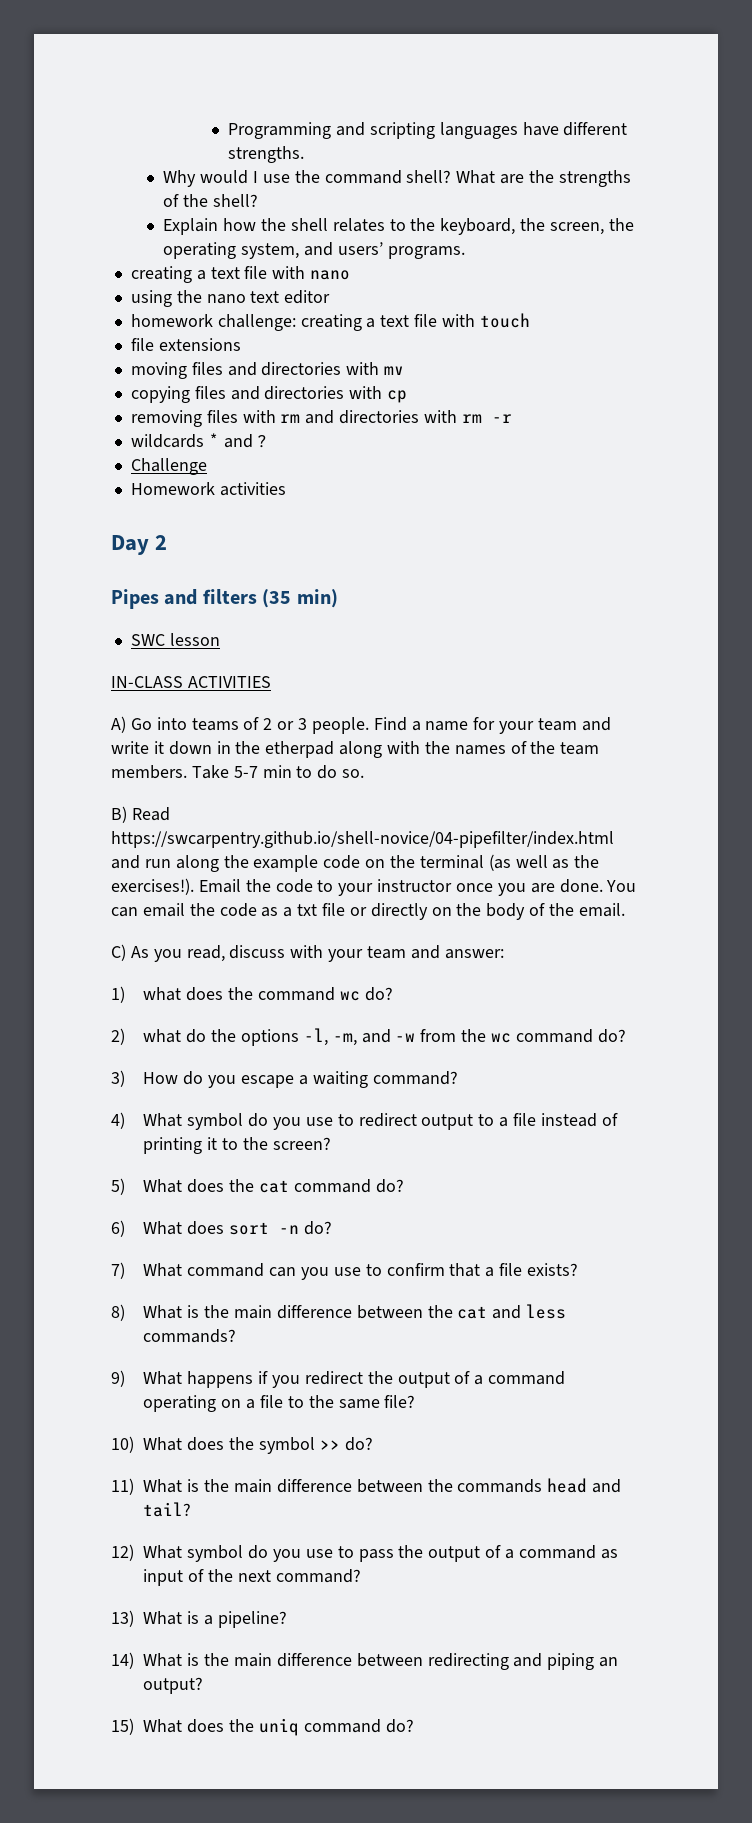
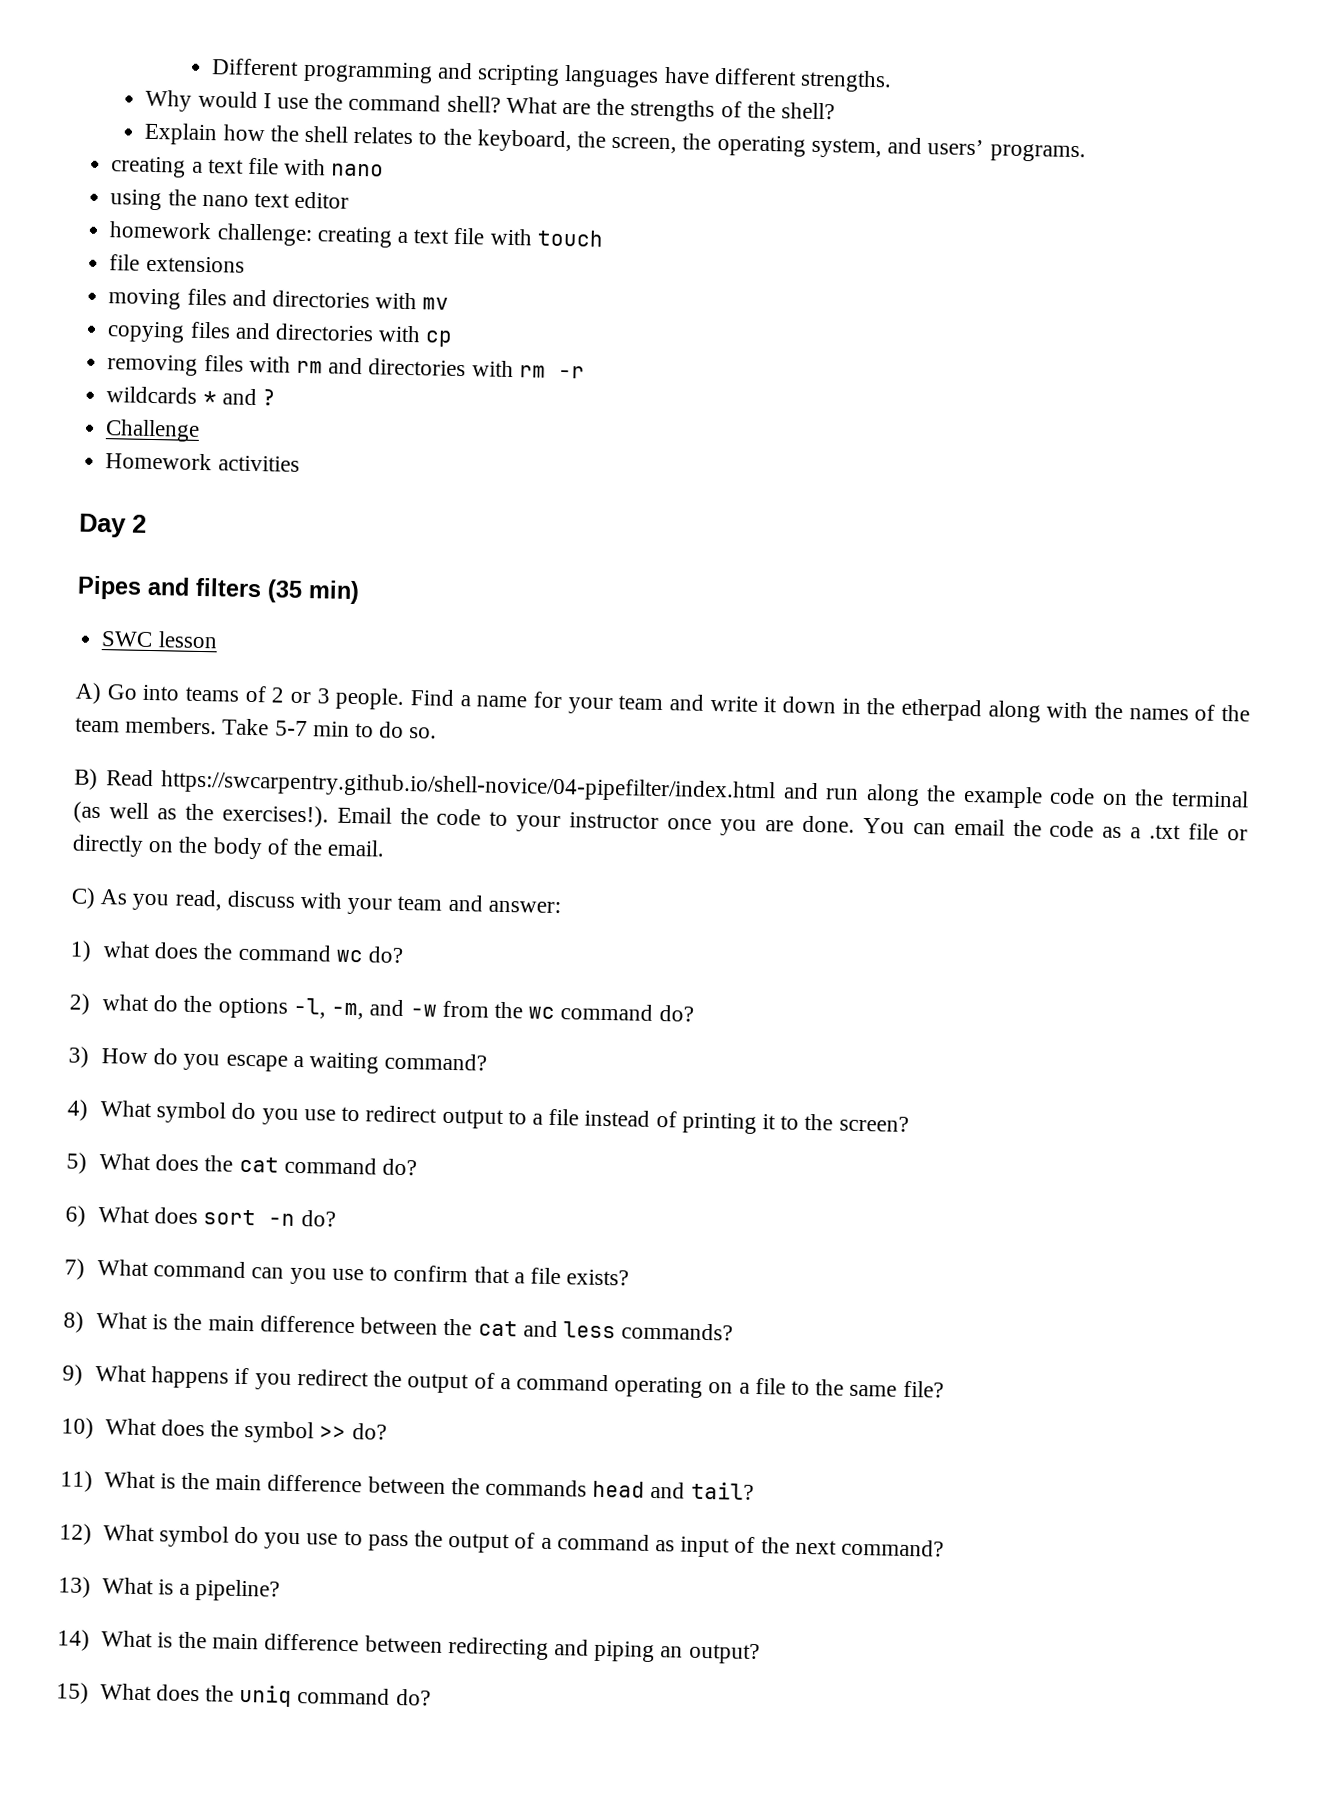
[228,122,332,139] Programming -> [211,58,433,84] Different programming
[111,676,271,688] // IN-CLASS ACTIVITIES -> (218, 640) none
[297,904,318,916] txt -> [1149,824,1182,840] .txt

